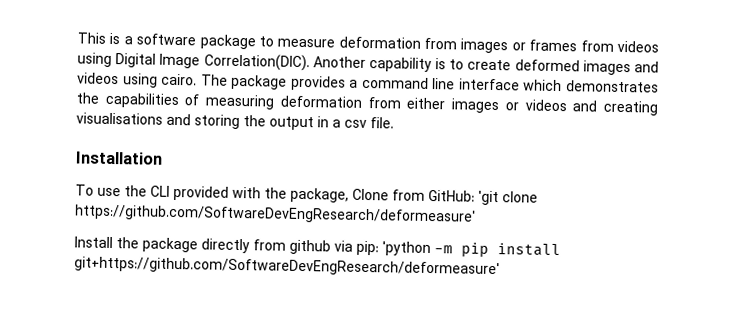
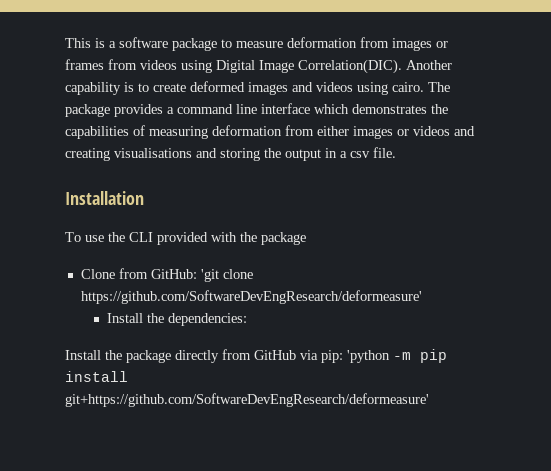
[290,187,349,203] package, -> [261,232,306,245] package //
(476, 214) none -> [106,313,247,326] // Install the dependencies:
[289,239,331,255] github -> [254,350,296,360] GitHub

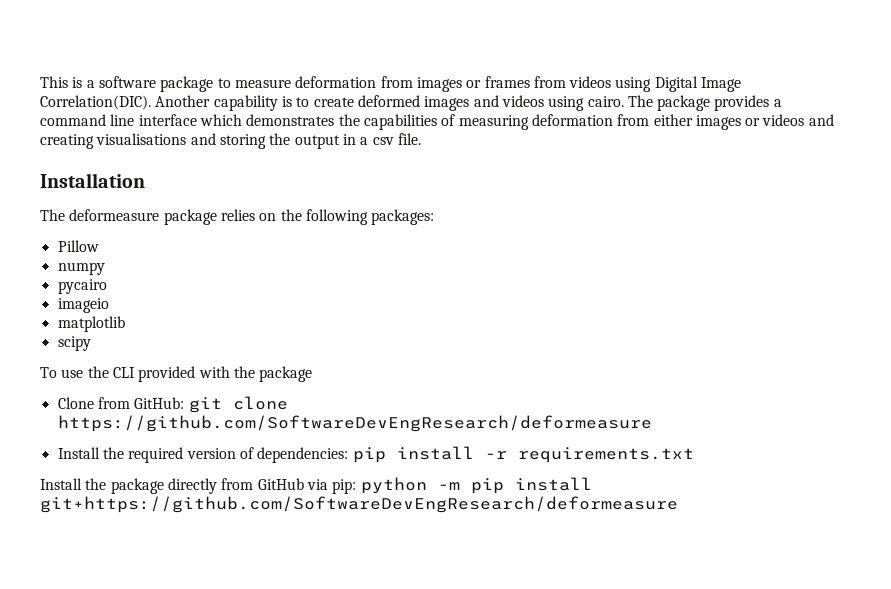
(144, 198) none -> [40,209,435,225] [57,240,99,252] [57,262,105,275] [57,279,107,294] [57,298,109,313] [57,316,125,332] [57,336,91,351] // The deformeasure package relies on the following packages: // Pillow // numpy // pycairo // imageio // matplotlib // scipy
[200,269,253,282] [80,290,422,304] [106,313,247,326] 'git clone https://github.com/SoftwareDevEngResearch/deformeasure' // Install the dependencies: -> [188,396,288,413] [57,415,652,432] [57,446,694,463] git clone https://github.com/SoftwareDevEngResearch/deformeasure // Install the required version of dependencies: pip install -r requirements.txt
[347,350,390,363] 'python -> [360,477,427,494] python
[65,393,429,407] git+https://github.com/SoftwareDevEngResearch/deformeasure' -> [40,496,678,513] git+https://github.com/SoftwareDevEngResearch/deformeasure

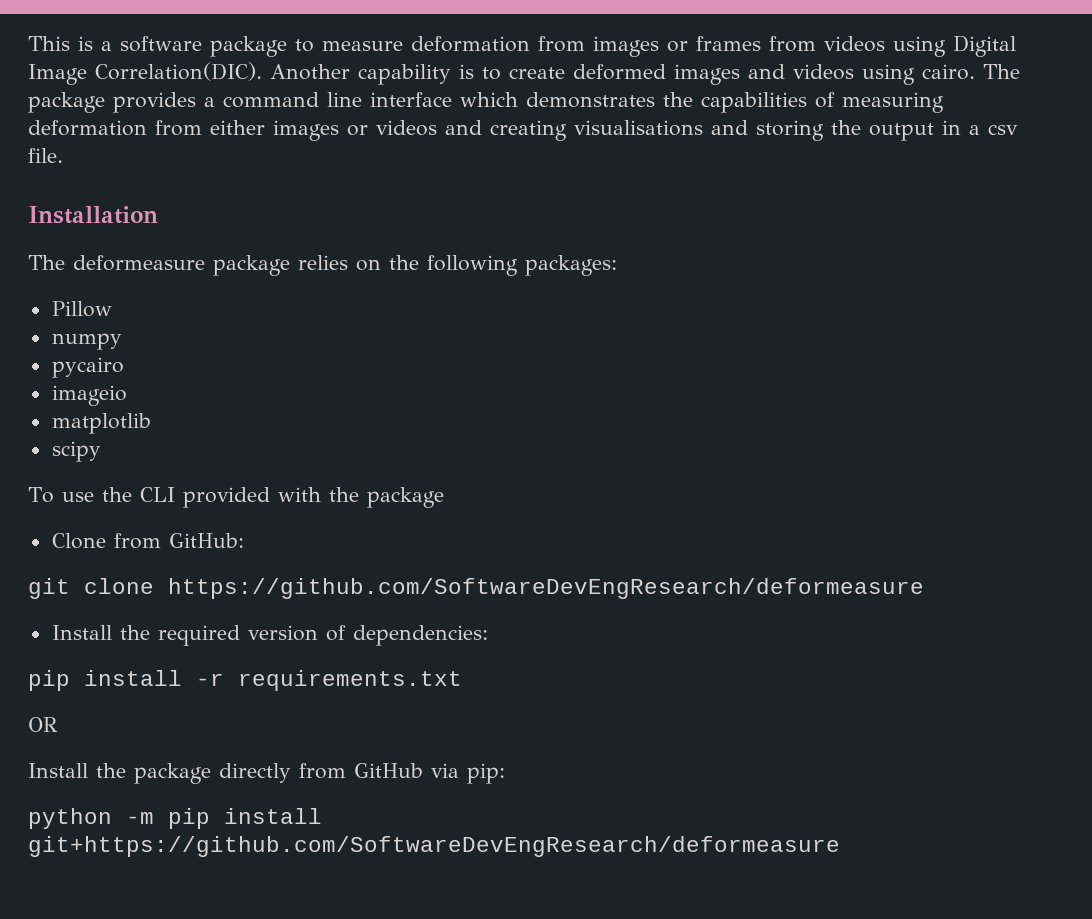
(185, 403) none -> (244, 540) //
(349, 455) none -> (488, 635) //
(694, 455) none -> [28,717,58,732] // OR
(357, 486) none -> (505, 773) //

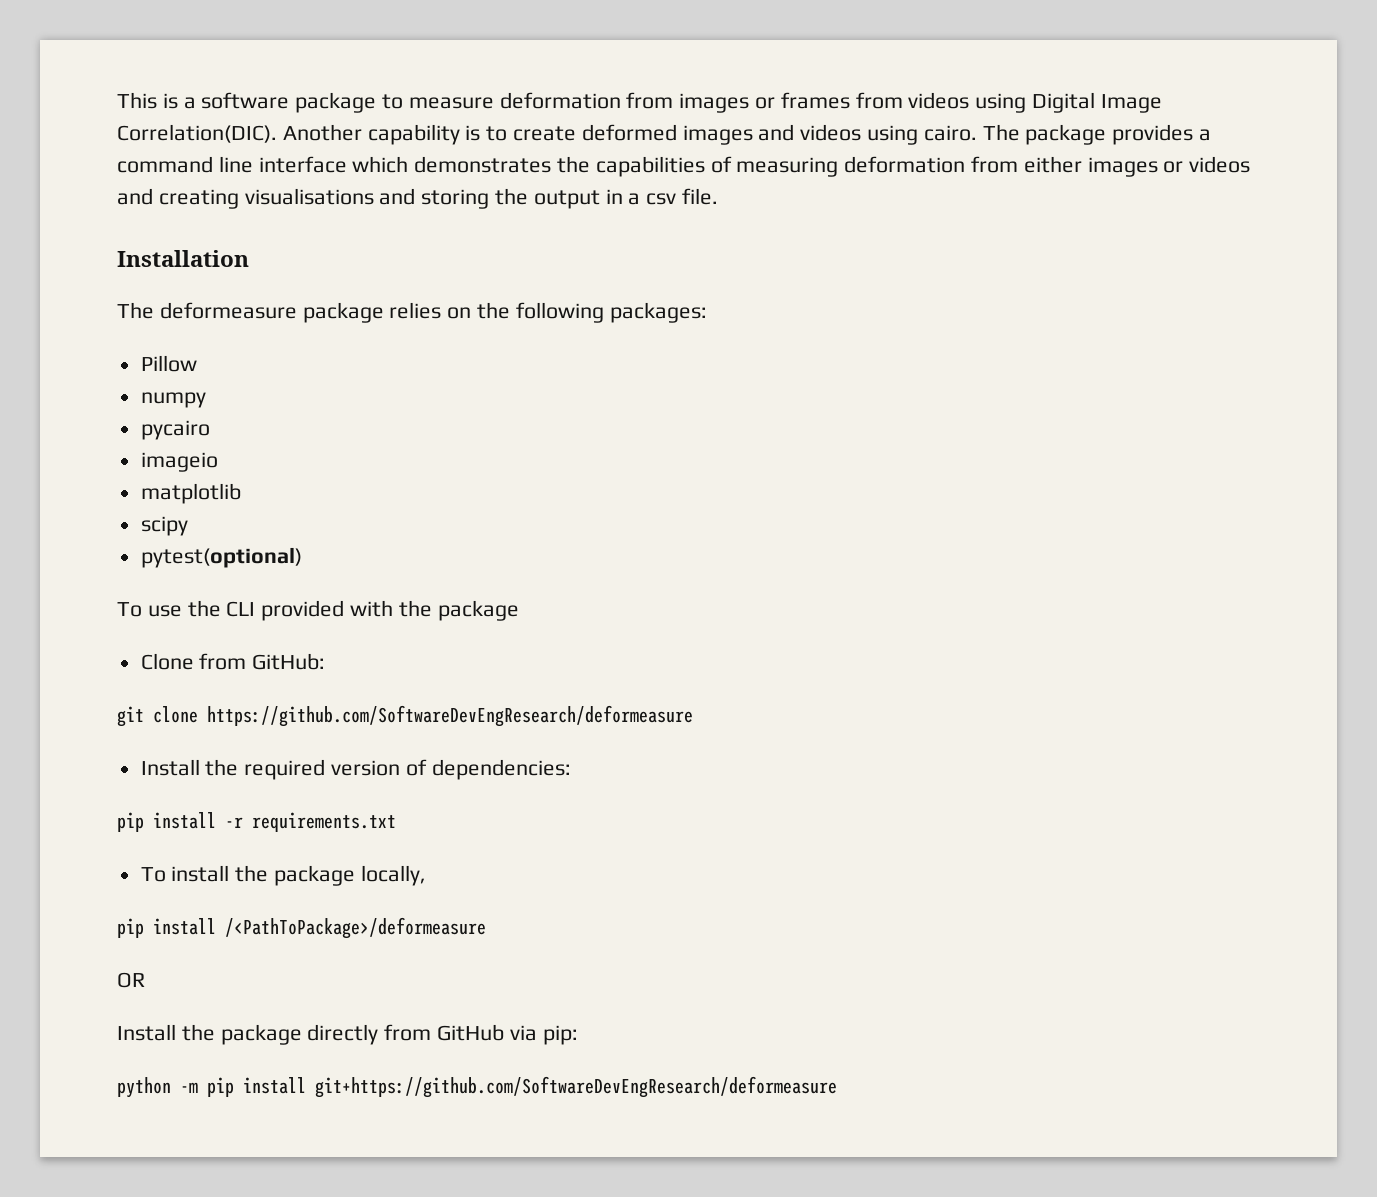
(101, 451) none -> [140,547,302,568] // pytest(optional)
(462, 680) none -> [140,865,426,886] [117,917,486,939] // To install the package locally, // pip install /<PathToPackage>/deformeasure

